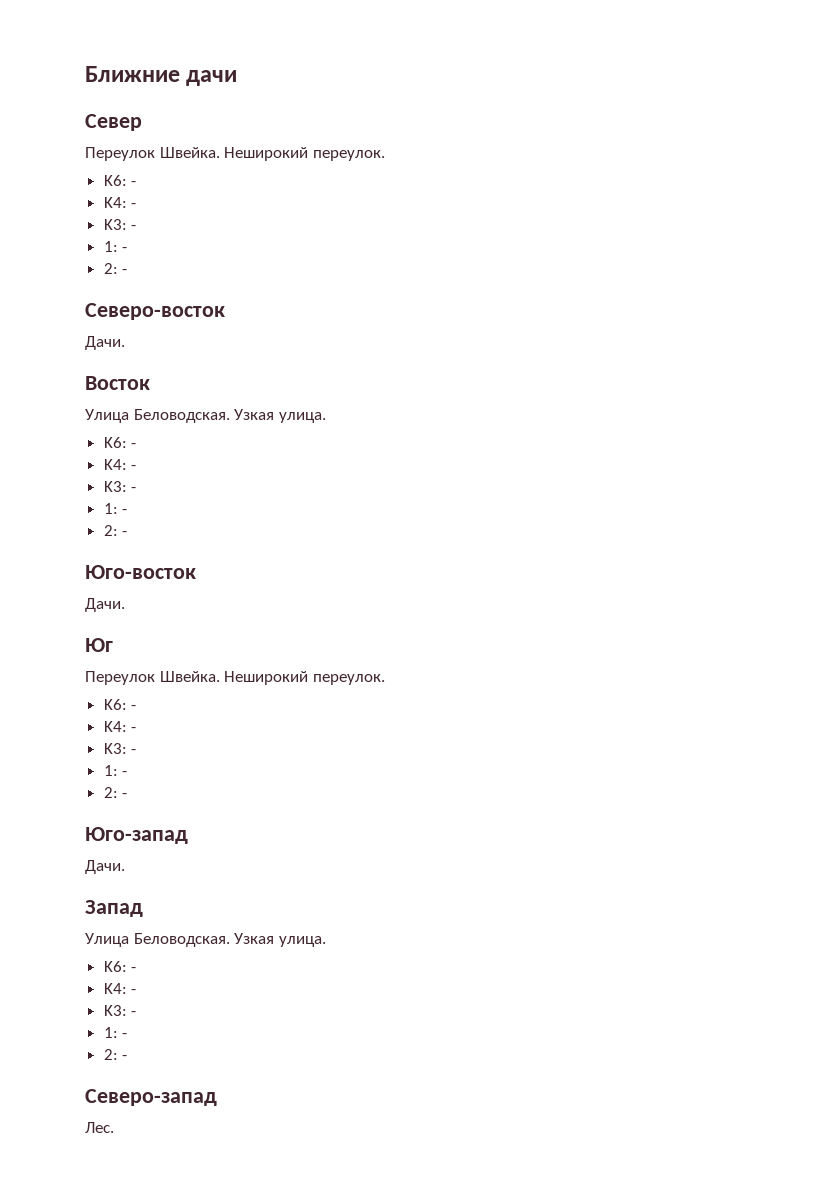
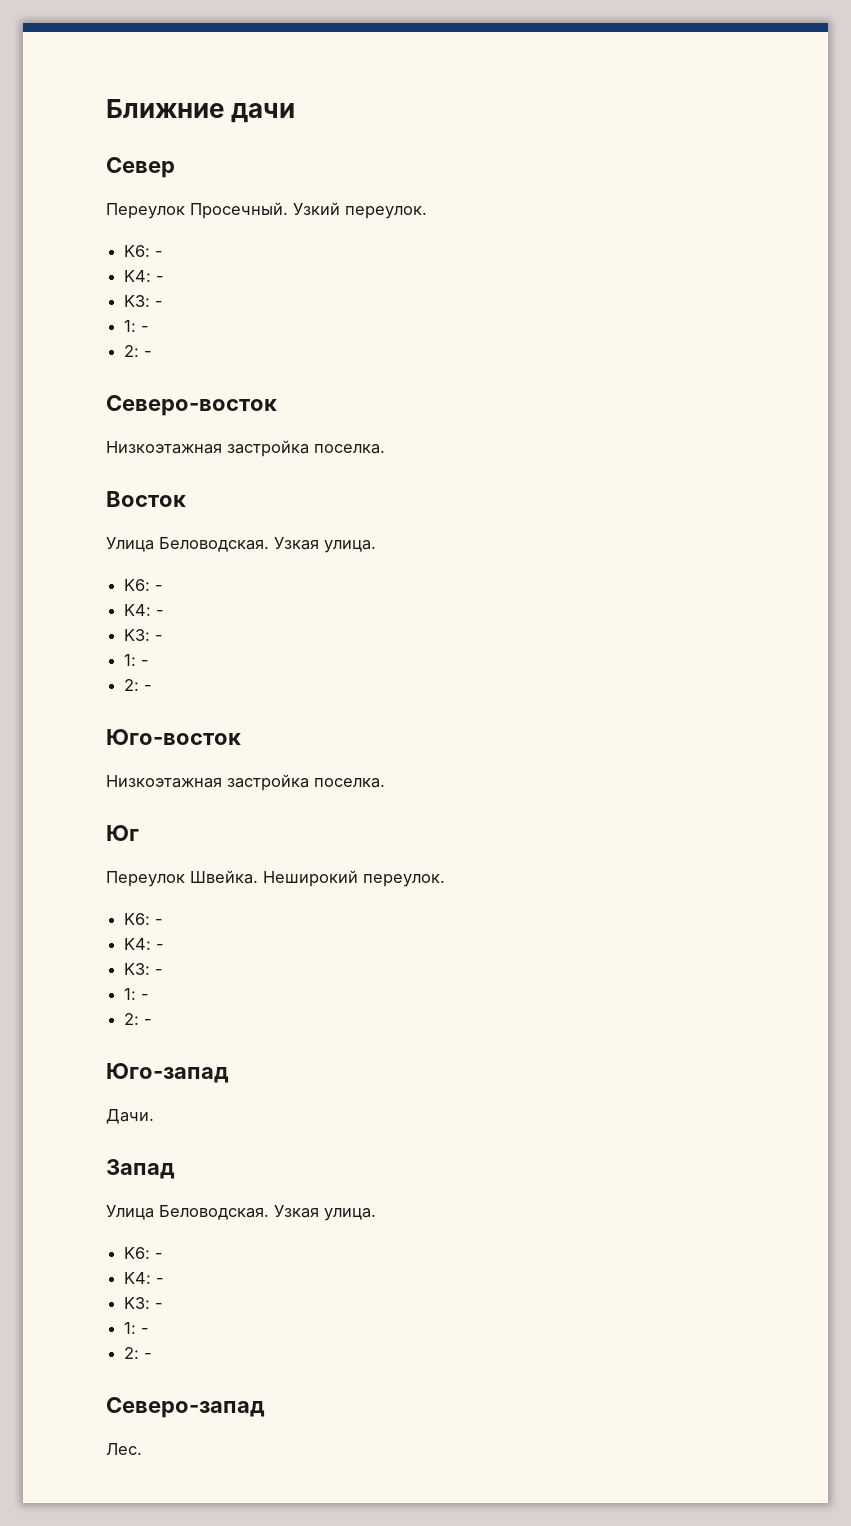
[159,147,309,161] Швейка. Неширокий -> [190,202,340,219] Просечный. Узкий
[85,336,125,350] Дачи. -> [106,440,385,457] Низкоэтажная застройка поселка.
[85,598,125,612] Дачи. -> [106,774,385,791] Низкоэтажная застройка поселка.

